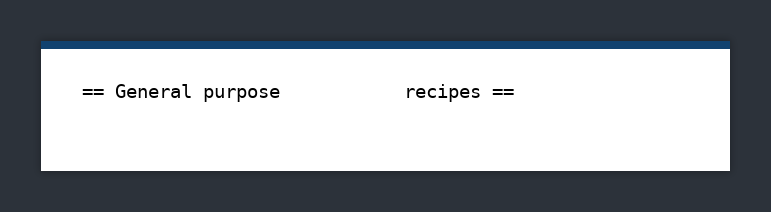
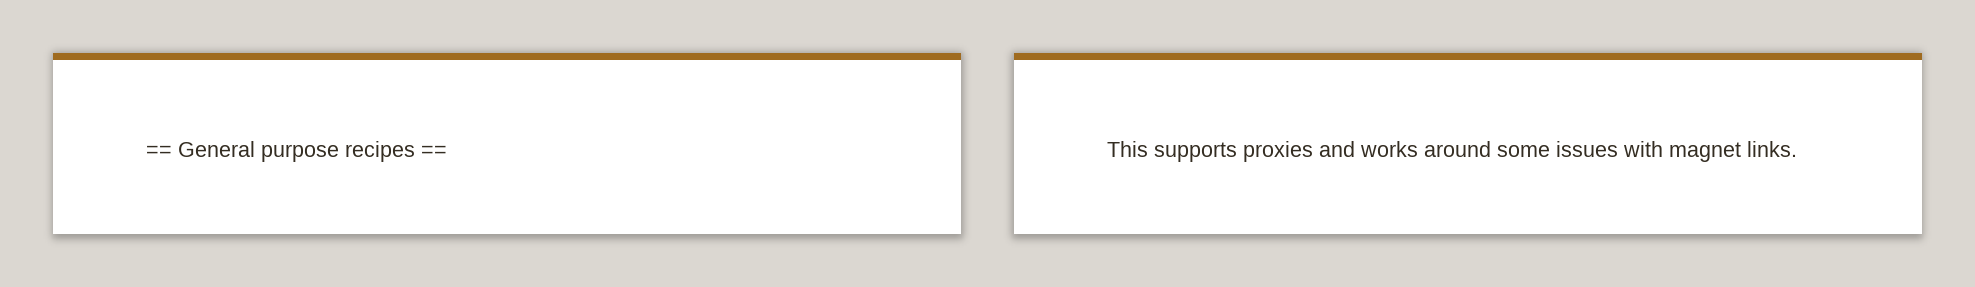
(514, 93) none -> [1107,141,1797,162] // This supports proxies and works around some issues with magnet links.

